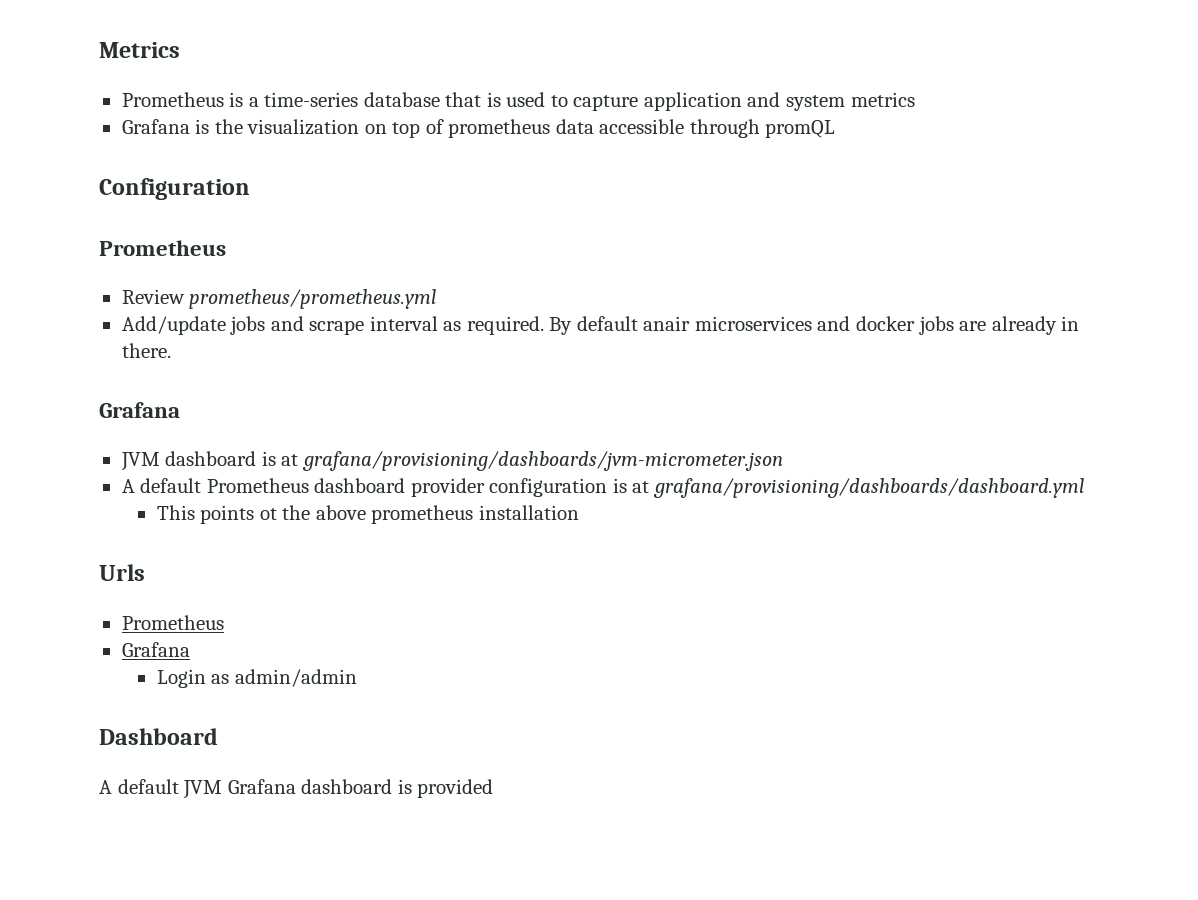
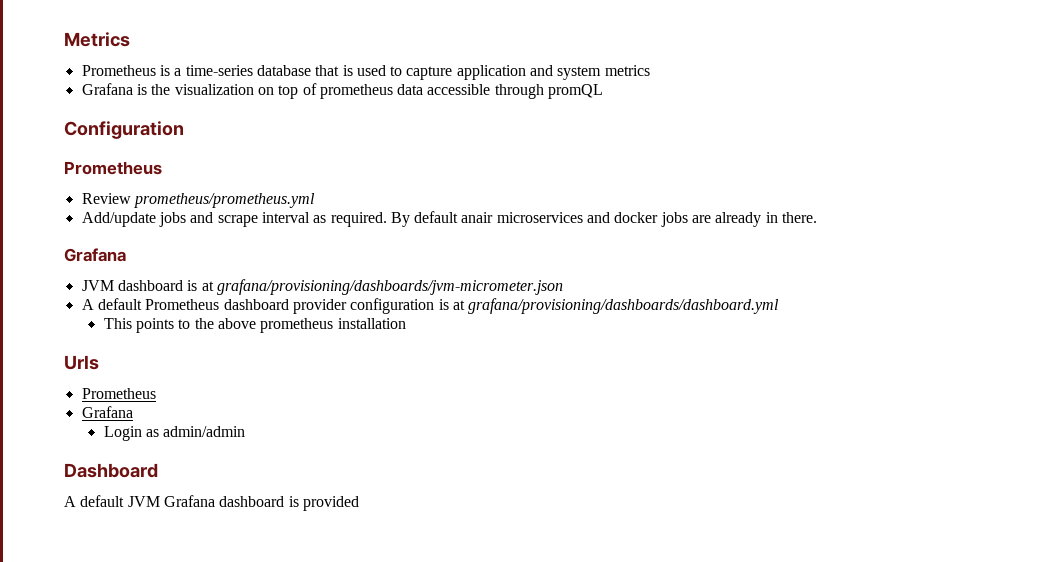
[259,508,277,520] ot -> [178,319,191,329] to

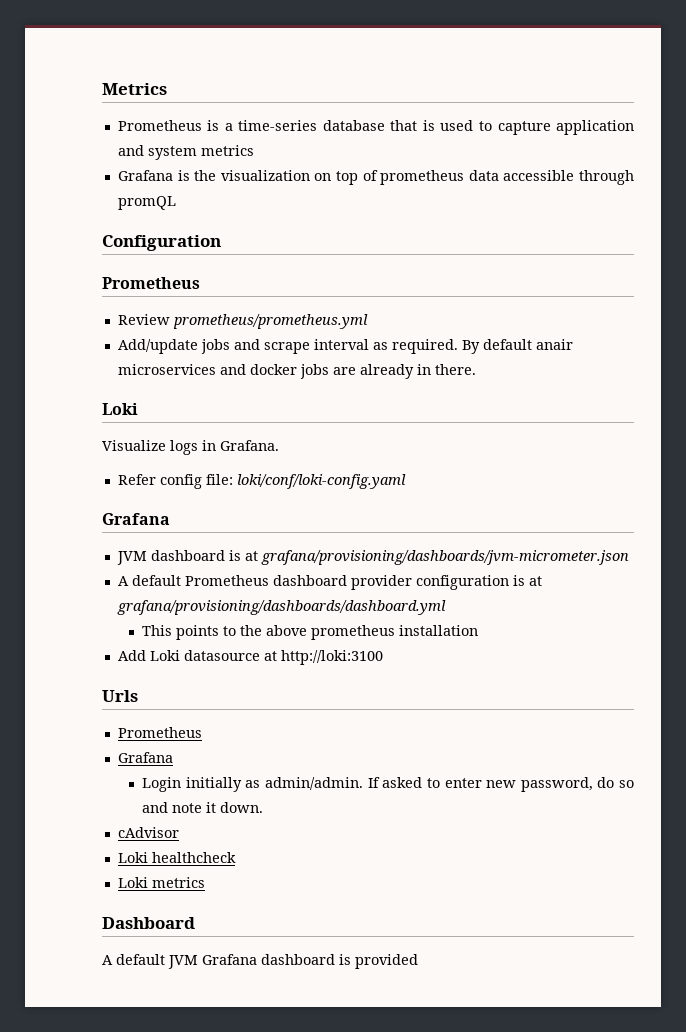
(818, 217) none -> [102,403,138,415] [102,440,279,455] [117,474,406,489] // Loki // Visualize logs in Grafana. // Refer config file: loki/conf/loki-config.yaml
(406, 323) none -> [117,650,383,665] // Add Loki datasource at http://loki:3100
[145,426,246,437] as admin/admin -> [185,777,634,792] [142,802,264,813] [117,827,179,838] [117,852,236,863] [117,877,205,888] initially as admin/admin. If asked to enter new password, do so and note it down. // cAdvisor // Loki healthcheck // Loki metrics

